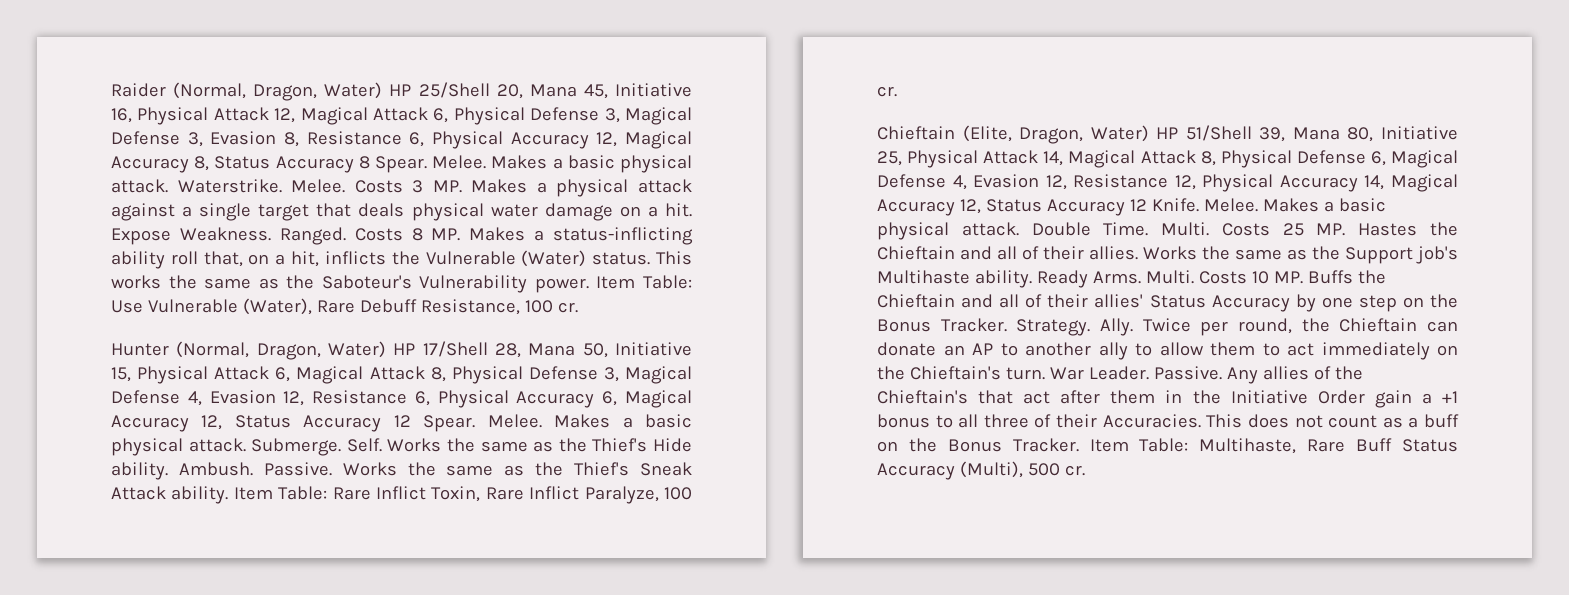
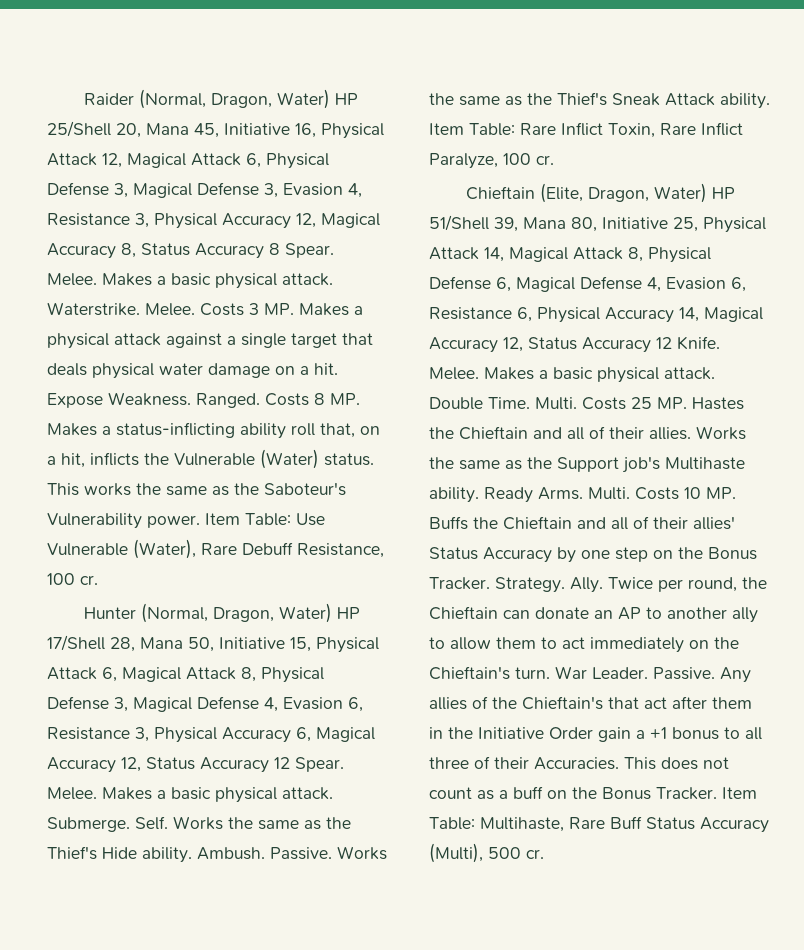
[284,131,425,147] 8, Resistance 6, -> [348,183,362,198] [47,213,149,228] 4, Resistance 3,
[283,390,430,406] 12, Resistance 6, -> [348,697,363,712] [47,727,149,742] 6, Resistance 3,
[1045,174,1196,190] 12, Resistance 12, -> [731,277,746,292] [429,307,532,322] 6, Resistance 6,

